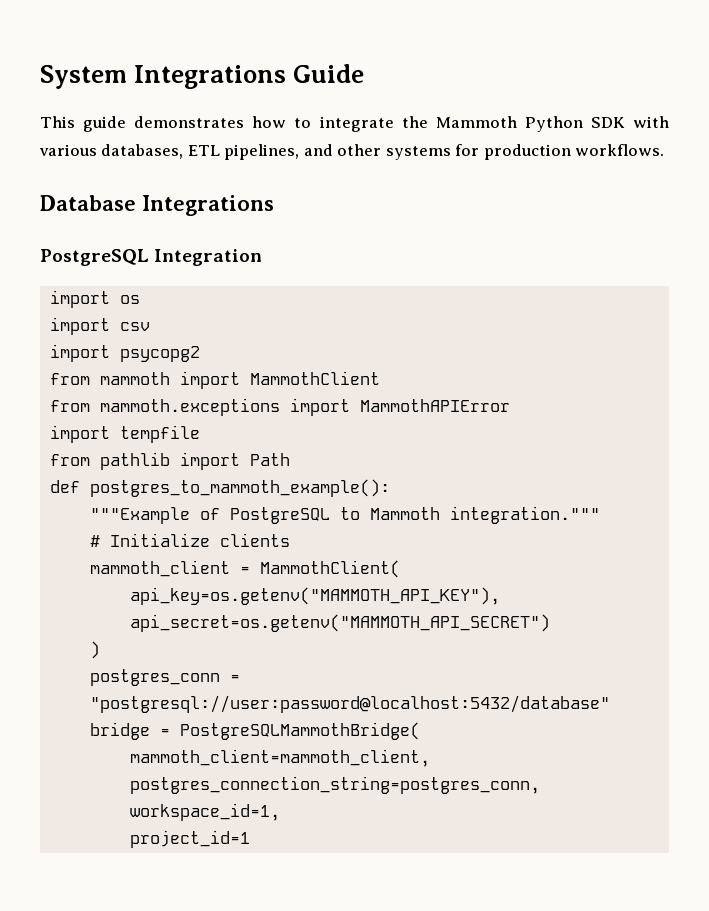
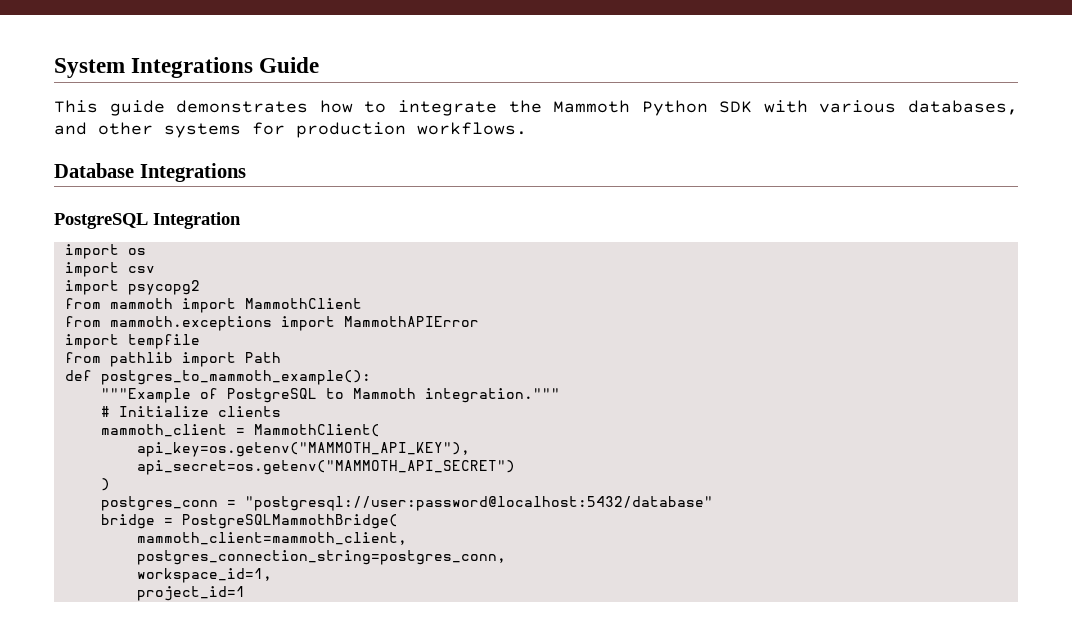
[187,144,300,160] ETL pipelines, -> (1019, 107) none

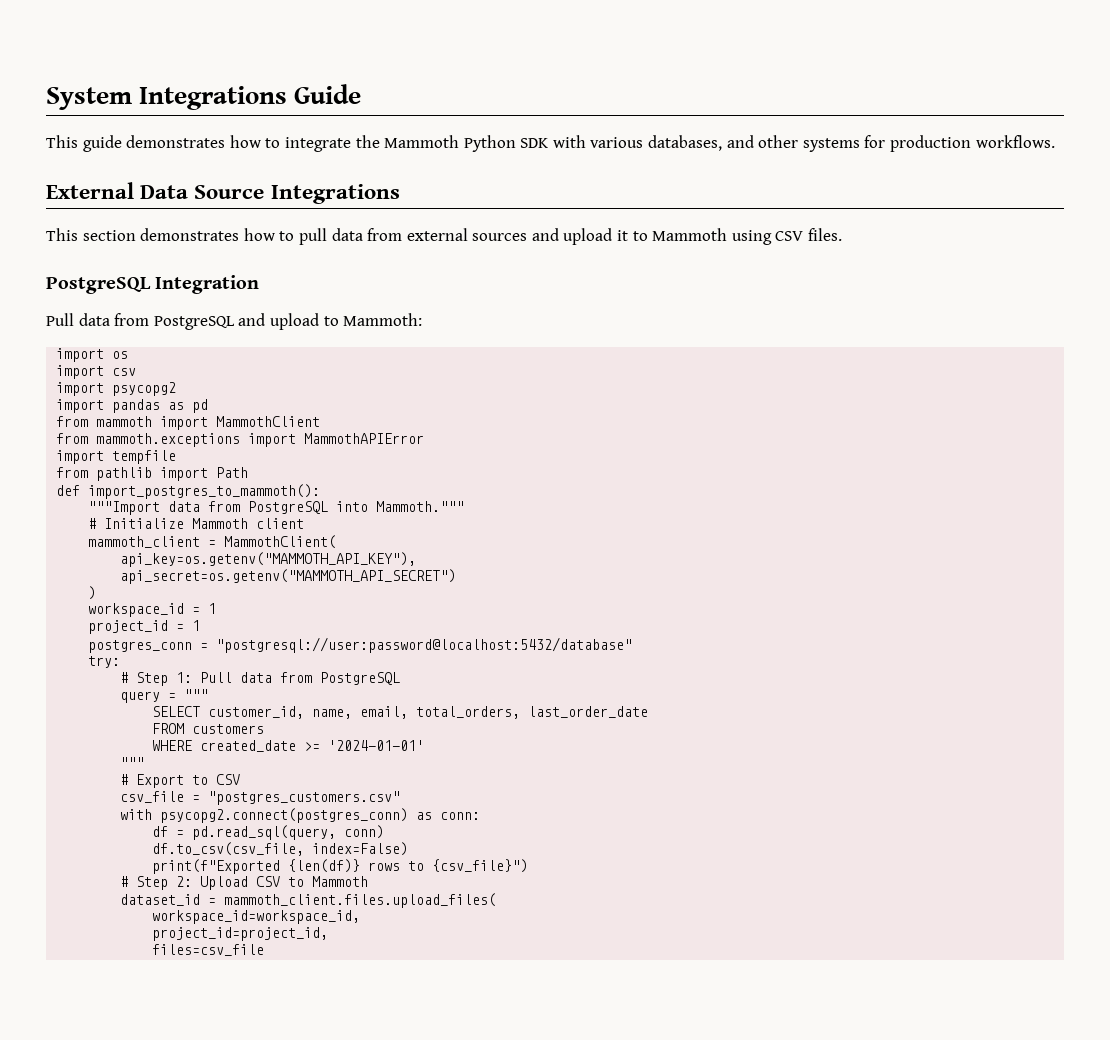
[54,163,246,182] [54,212,241,229] Database Integrations // PostgreSQL Integration -> [46,182,400,204] [46,228,843,245] [46,275,260,294] [46,313,423,330] External Data Source Integrations // This section demonstrates how to pull data from external sources and upload it to Mammoth using CSV files. // PostgreSQL Integration // Pull data from PostgreSQL and upload to Mammoth:
(200, 287) none -> [56,399,209,413] // import pandas as pd
[100,370,371,385] [100,388,560,403] postgres_to_mammoth_example(): // """Example of PostgreSQL to Mammoth integration.""" -> [88,484,321,499] [88,501,465,515] import_postgres_to_mammoth(): // """Import data from PostgreSQL into Mammoth."""
[217,406,281,417] clients -> [192,518,305,529] Mammoth client
[100,496,713,511] [100,514,398,529] [136,532,407,545] [136,550,506,565] [136,568,272,583] [136,586,245,601] postgres_conn = "postgresql://user:password@localhost:5432/database" // bridge = PostgreSQLMammothBridge( // mammoth_client=mammoth_client, // postgres_connection_string=postgres_conn, // workspace_id=1, // project_id=1 -> [88,603,217,617] [88,620,201,634] [88,637,633,653] [88,656,121,668] [120,672,401,686] [120,689,209,703] [152,706,649,719] [152,723,265,734] [152,740,425,752] [120,757,145,768] [120,774,241,788] [120,791,401,805] [120,808,481,823] [152,825,385,840] [152,842,409,856] [152,859,529,874] [120,876,369,890] [120,893,497,908] [152,910,361,924] [152,927,329,941] [152,944,265,956] workspace_id = 1 // project_id = 1 // postgres_conn = "postgresql://user:password@localhost:5432/database" // try: // # Step 1: Pull data from PostgreSQL // query = """ // SELECT customer_id, name, email, total_orders, last_order_date // FROM customers // WHERE created_date >= '2024-01-01' // """ // # Export to CSV // csv_file = "postgres_customers.csv" // with psycopg2.connect(postgres_conn) as conn: // df = pd.read_sql(query, conn) // df.to_csv(csv_file, index=False) // print(f"Exported {len(df)} rows to {csv_file}") // # Step 2: Upload CSV to Mammoth // dataset_id = mammoth_client.files.upload_files( // workspace_id=workspace_id, // project_id=project_id, // files=csv_file

